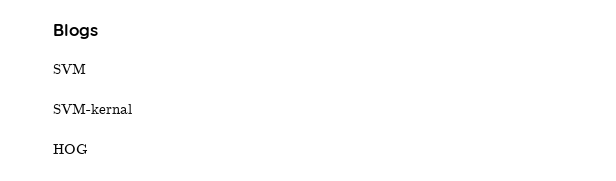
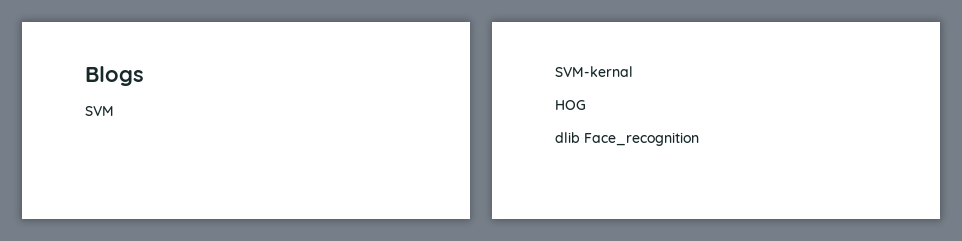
(88, 149) none -> [555,132,699,146] // dlib Face_recognition

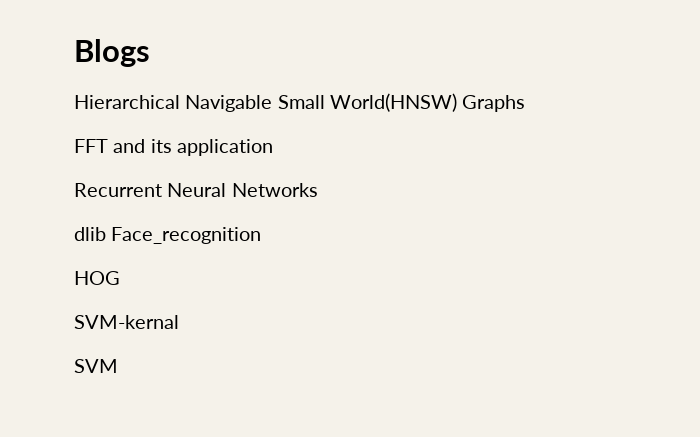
[85,106,114,116] [555,66,633,77] [555,100,586,110] [555,132,699,146] SVM // SVM-kernal // HOG // dlib Face_recognition -> [74,93,526,112] [74,139,273,156] [74,183,318,197] [74,227,262,244] [74,271,120,285] [74,315,179,329] [74,359,118,373] Hierarchical Navigable Small World(HNSW) Graphs // FFT and its application // Recurrent Neural Networks // dlib Face_recognition // HOG // SVM-kernal // SVM

